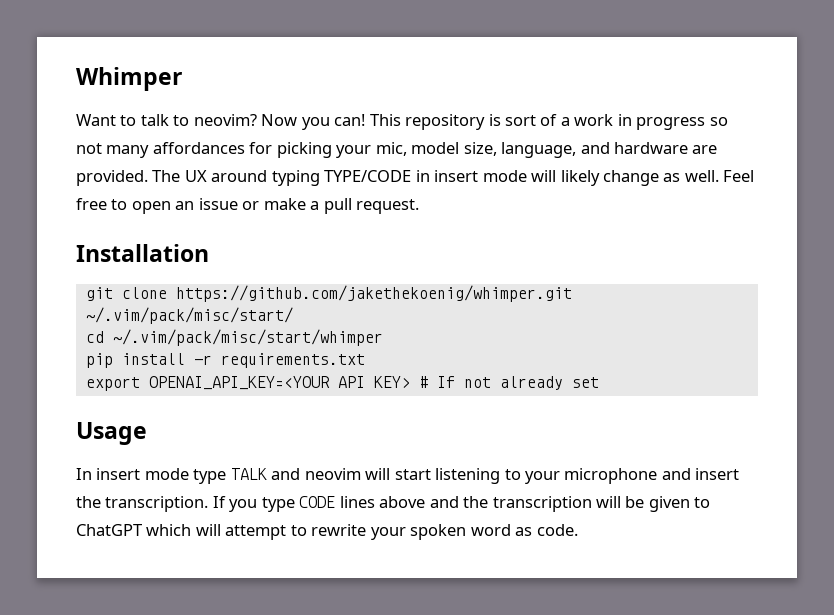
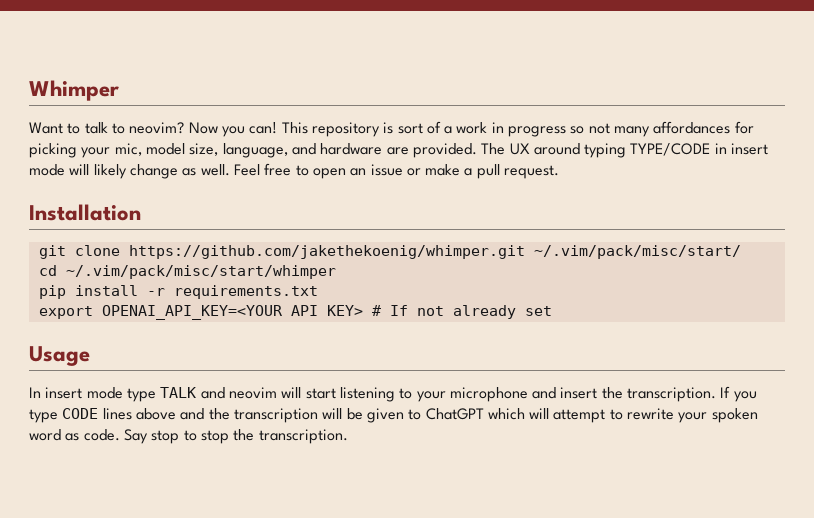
(578, 530) none -> [123,429,348,444] Say stop to stop the transcription.

